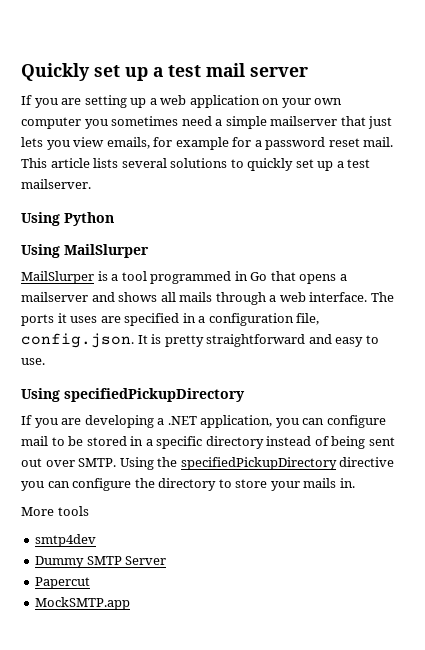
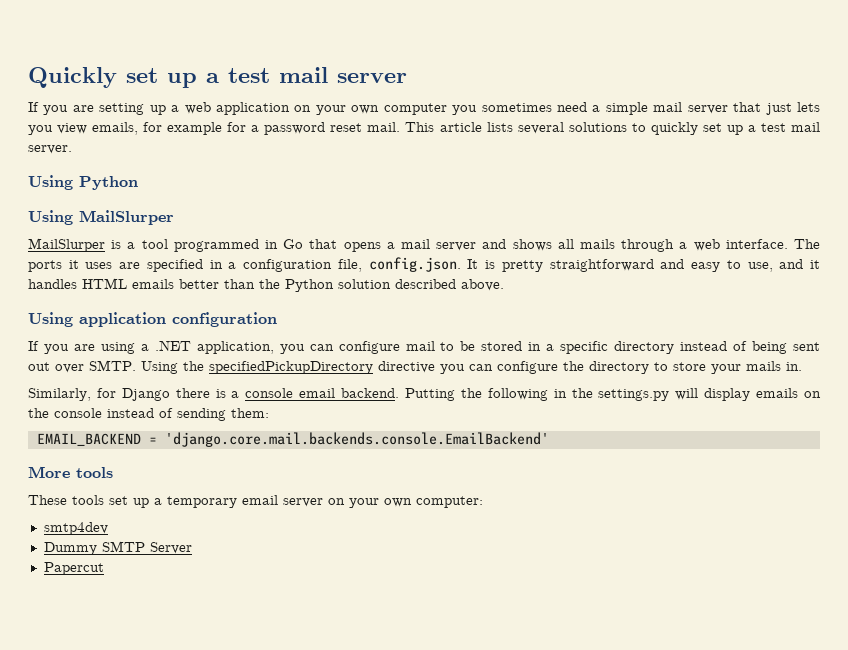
[270,116,338,126] mailserver -> [653,102,728,114] mail server
[21,179,91,189] mailserver. -> [790,122,820,132] [28,145,72,154] mail server.
[21,292,88,302] mailserver -> [400,239,477,251] mail server
[21,358,45,365] [21,388,245,402] [21,415,154,428] use. // Using specifiedPickupDirectory // If you are developing -> [747,259,820,272] [28,278,504,292] [28,312,277,327] [28,341,135,354] use, and it handles HTML emails better than the Python solution described above. // Using application configuration // If you are using
[21,506,89,516] More tools -> [28,388,822,401] [28,408,269,421] [36,432,549,447] [28,466,113,478] [28,495,483,508] Similarly, for Django there is a console email backend. Putting the following in the settings.py will display emails on the console instead of sending them: // EMAIL_BACKEND = 'django.core.mail.backends.console.EmailBackend' // More tools // These tools set up a temporary email server on your own computer:
[35,597,131,610] // MockSMTP.app -> (104, 568) none

